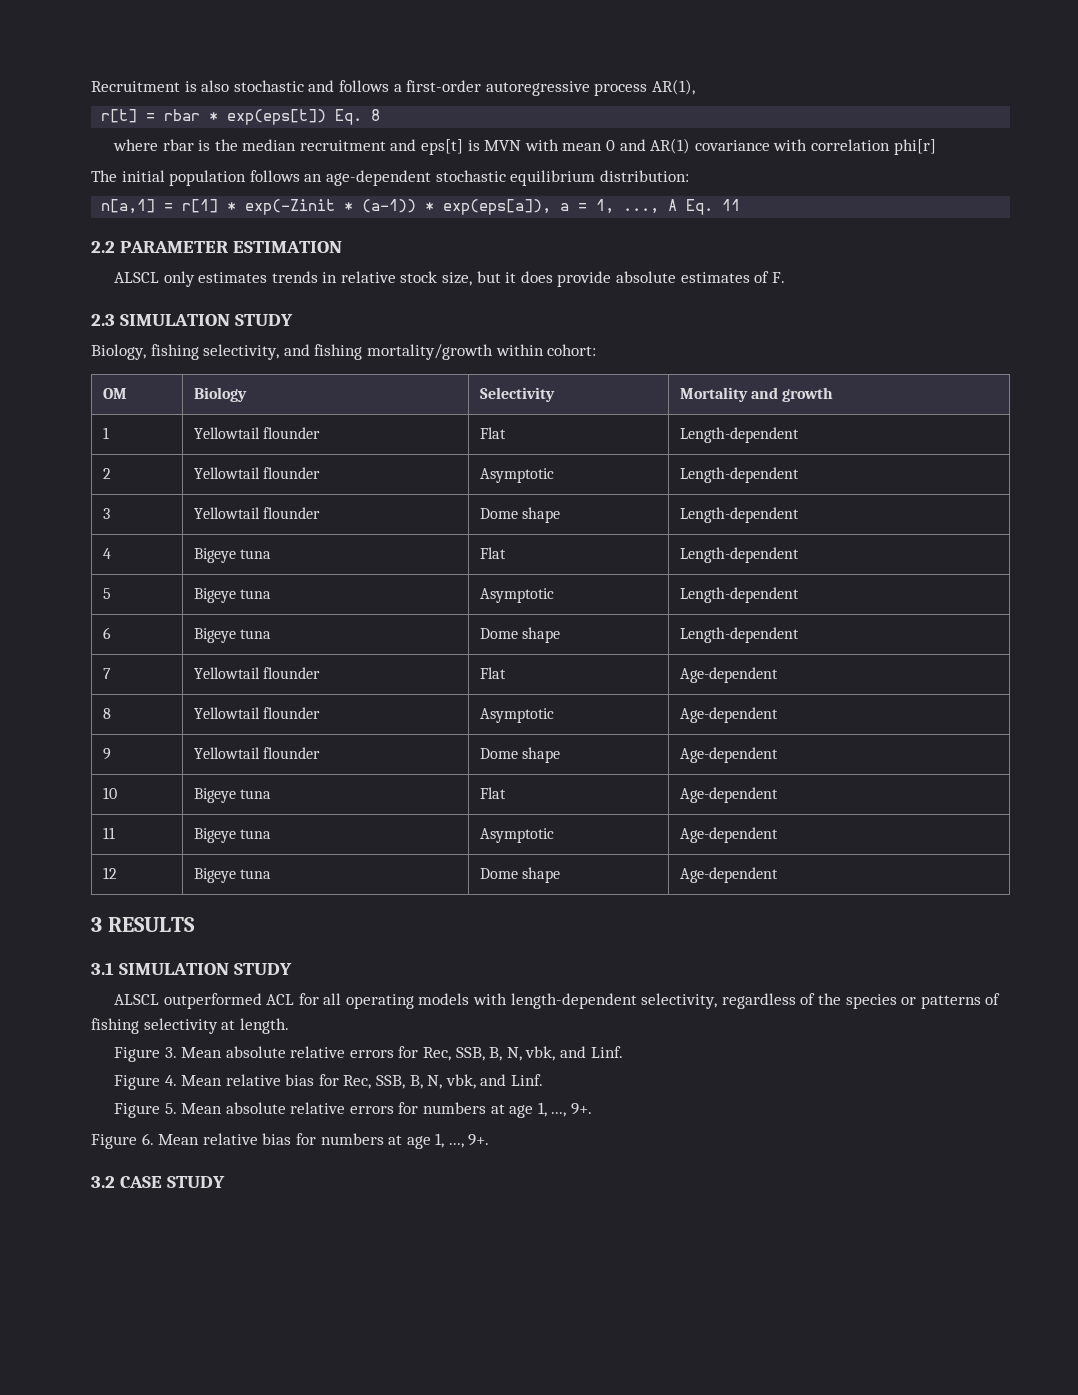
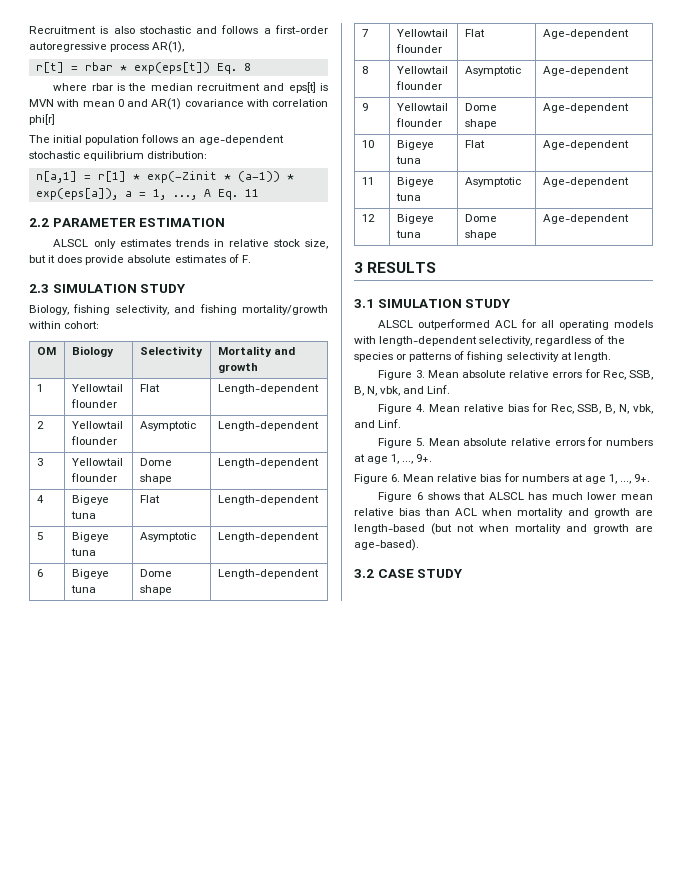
(490, 1140) none -> [378,492,653,502] [354,508,653,518] [354,523,653,535] [354,539,419,551] // Figure 6 shows that ALSCL has much lower mean relative bias than ACL when mortality and growth are length-based (but not when mortality and growth are age-based).

